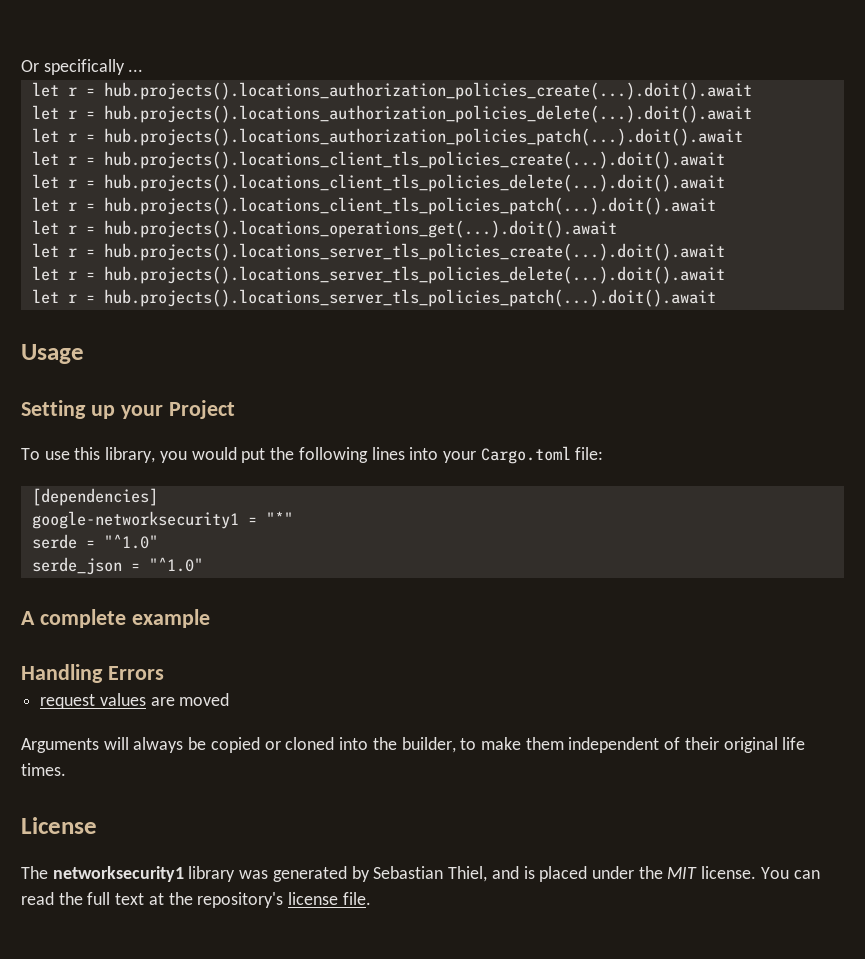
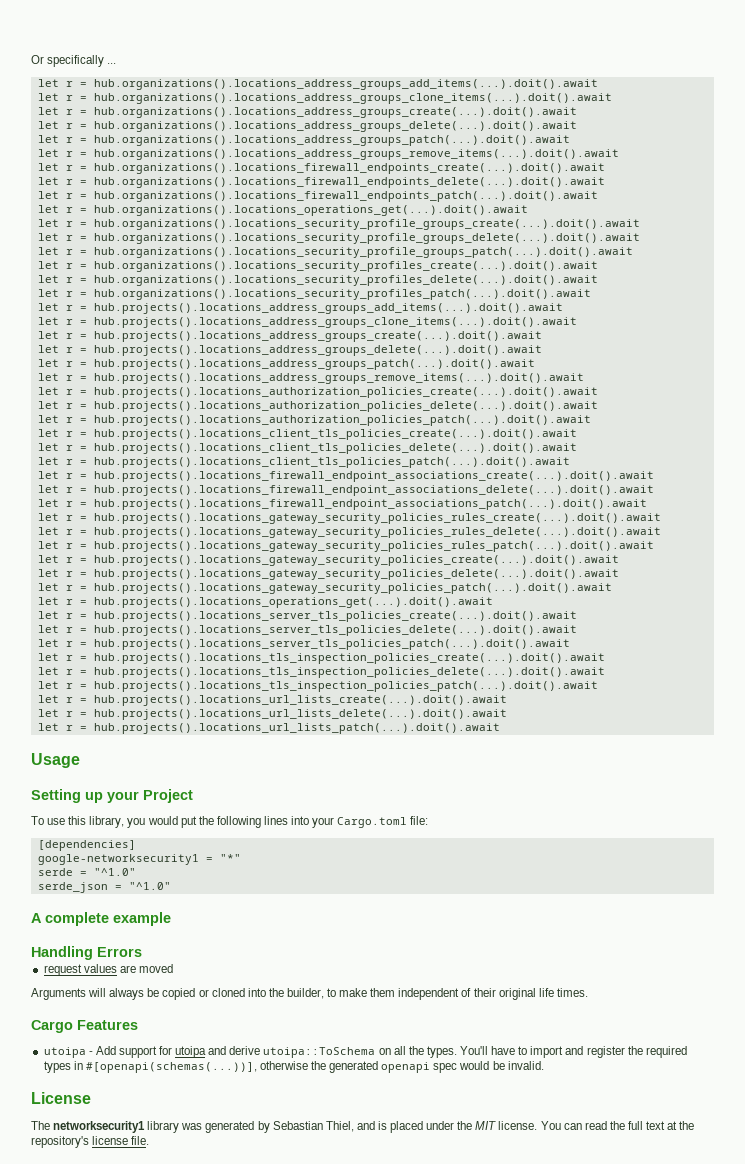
(144, 70) none -> [37,79,598,90] [37,93,612,104] [37,107,577,118] [37,121,577,132] [37,135,570,146] [37,149,619,160] [37,163,605,174] [37,177,605,188] [37,191,598,202] [37,205,528,216] [37,219,640,230] [37,233,640,244] [37,247,633,258] [37,261,598,272] [37,275,598,286] [37,289,591,300] [37,303,563,314] [37,317,577,328] [37,331,542,342] [37,345,542,356] [37,359,535,370] [37,373,584,384] // let r = hub.organizations().locations_address_groups_add_items(...).doit().await // let r = hub.organizations().locations_address_groups_clone_items(...).doit().await // let r = hub.organizations().locations_address_groups_create(...).doit().await // let r = hub.organizations().locations_address_groups_delete(...).doit().await // let r = hub.organizations().locations_address_groups_patch(...).doit().await // let r = hub.organizations().locations_address_groups_remove_items(...).doit().await // let r = hub.organizations().locations_firewall_endpoints_create(...).doit().await // let r = hub.organizations().locations_firewall_endpoints_delete(...).doit().await // let r = hub.organizations().locations_firewall_endpoints_patch(...).doit().await // let r = hub.organizations().locations_operations_get(...).doit().await // let r = hub.organizations().locations_security_profile_groups_create(...).doit().await // let r = hub.organizations().locations_security_profile_groups_delete(...).doit().await // let r = hub.organizations().locations_security_profile_groups_patch(...).doit().await // let r = hub.organizations().locations_security_profiles_create(...).doit().await // let r = hub.organizations().locations_security_profiles_delete(...).doit().await // let r = hub.organizations().locations_security_profiles_patch(...).doit().await // let r = hub.projects().locations_address_groups_add_items(...).doit().await // let r = hub.projects().locations_address_groups_clone_items(...).doit().await // let r = hub.projects().locations_address_groups_create(...).doit().await // let r = hub.projects().locations_address_groups_delete(...).doit().await // let r = hub.projects().locations_address_groups_patch(...).doit().await // let r = hub.projects().locations_address_groups_remove_items(...).doit().await
(716, 206) none -> [37,471,654,482] [37,485,654,496] [37,499,647,510] [37,513,661,524] [37,527,661,538] [37,541,654,552] [37,555,619,566] [37,569,619,580] [37,583,612,594] // let r = hub.projects().locations_firewall_endpoint_associations_create(...).doit().await // let r = hub.projects().locations_firewall_endpoint_associations_delete(...).doit().await // let r = hub.projects().locations_firewall_endpoint_associations_patch(...).doit().await // let r = hub.projects().locations_gateway_security_policies_rules_create(...).doit().await // let r = hub.projects().locations_gateway_security_policies_rules_delete(...).doit().await // let r = hub.projects().locations_gateway_security_policies_rules_patch(...).doit().await // let r = hub.projects().locations_gateway_security_policies_create(...).doit().await // let r = hub.projects().locations_gateway_security_policies_delete(...).doit().await // let r = hub.projects().locations_gateway_security_policies_patch(...).doit().await
(716, 298) none -> [37,653,605,664] [37,667,605,678] [37,681,598,692] [37,695,507,706] [37,709,507,720] [37,723,500,734] // let r = hub.projects().locations_tls_inspection_policies_create(...).doit().await // let r = hub.projects().locations_tls_inspection_policies_delete(...).doit().await // let r = hub.projects().locations_tls_inspection_policies_patch(...).doit().await // let r = hub.projects().locations_url_lists_create(...).doit().await // let r = hub.projects().locations_url_lists_delete(...).doit().await // let r = hub.projects().locations_url_lists_patch(...).doit().await
(66, 769) none -> [31,1020,138,1033] [43,1046,687,1058] [43,1061,544,1073] // Cargo Features // utoipa - Add support for utoipa and derive utoipa::ToSchema on all the types. You'll have to import and register the required types in #[openapi(schemas(...))], otherwise the generated openapi spec would be invalid.

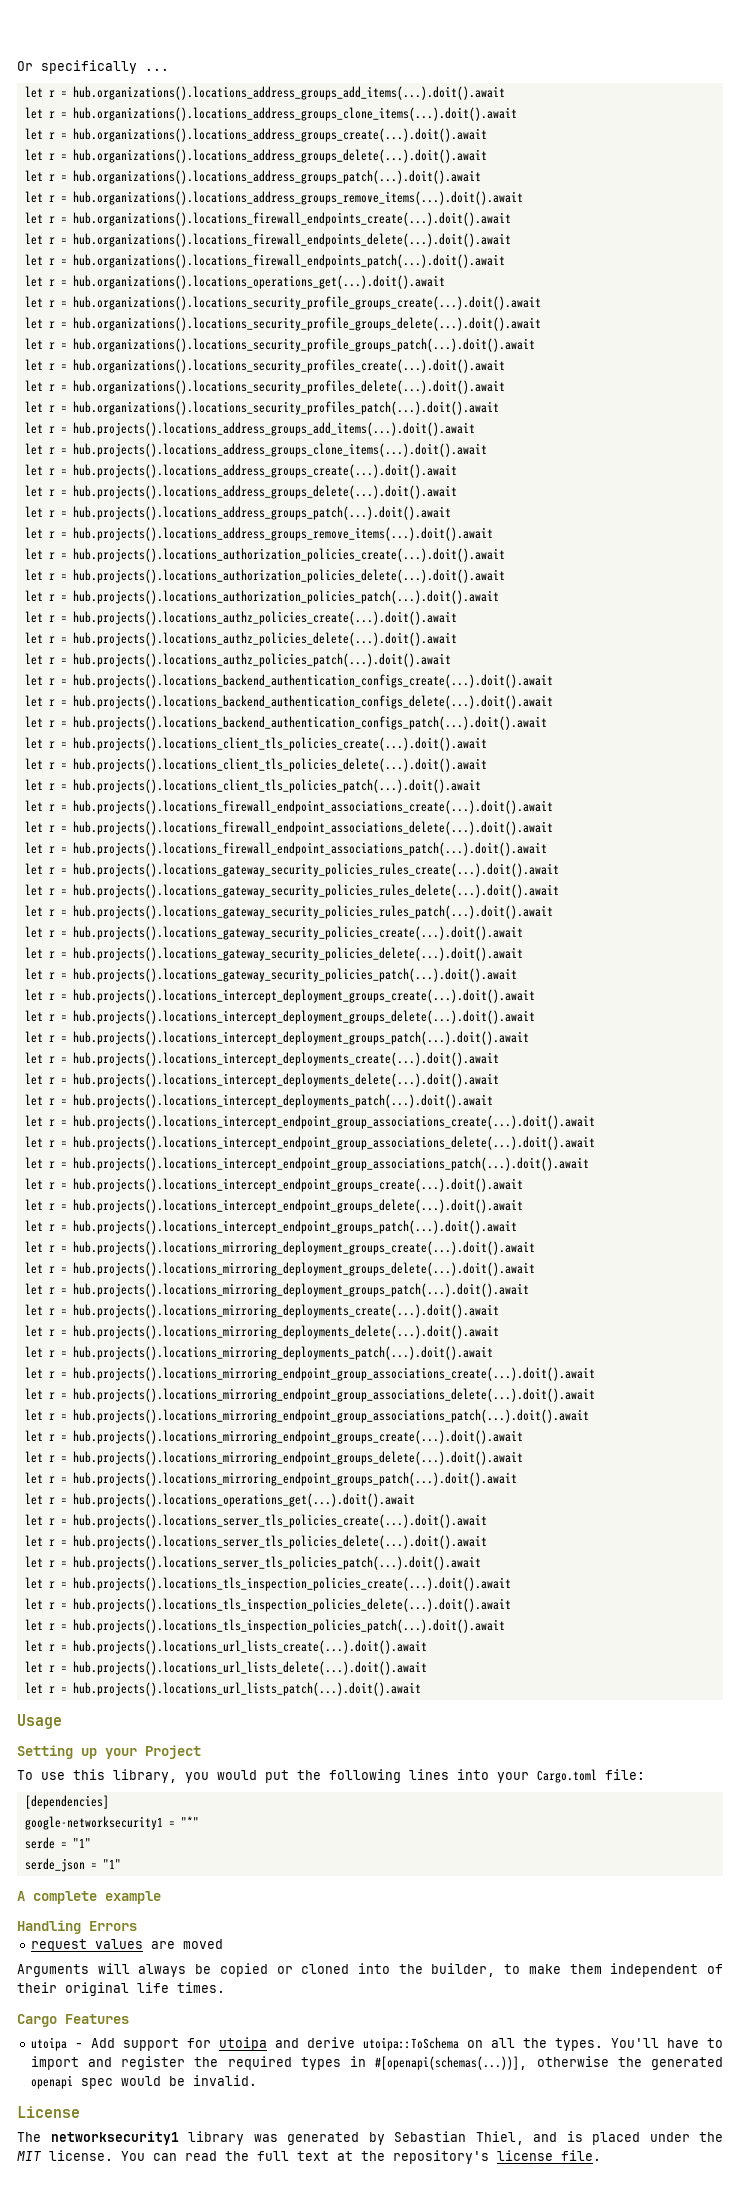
(591, 420) none -> [24,611,457,625] [24,632,457,646] [24,653,451,667] [24,674,553,688] [24,695,553,709] [24,716,547,730] // let r = hub.projects().locations_authz_policies_create(...).doit().await // let r = hub.projects().locations_authz_policies_delete(...).doit().await // let r = hub.projects().locations_authz_policies_patch(...).doit().await // let r = hub.projects().locations_backend_authentication_configs_create(...).doit().await // let r = hub.projects().locations_backend_authentication_configs_delete(...).doit().await // let r = hub.projects().locations_backend_authentication_configs_patch(...).doit().await
(612, 588) none -> [24,989,535,1003] [24,1010,535,1024] [24,1031,529,1045] [24,1052,499,1066] [24,1073,499,1087] [24,1094,493,1108] [24,1115,595,1129] [24,1136,595,1150] [24,1157,589,1171] [24,1178,523,1192] [24,1199,523,1213] [24,1220,517,1234] [24,1241,535,1255] [24,1262,535,1276] [24,1283,529,1297] [24,1304,499,1318] [24,1325,499,1339] [24,1346,493,1360] [24,1367,595,1381] [24,1388,595,1402] [24,1409,589,1423] [24,1430,523,1444] [24,1451,523,1465] [24,1472,517,1486] // let r = hub.projects().locations_intercept_deployment_groups_create(...).doit().await // let r = hub.projects().locations_intercept_deployment_groups_delete(...).doit().await // let r = hub.projects().locations_intercept_deployment_groups_patch(...).doit().await // let r = hub.projects().locations_intercept_deployments_create(...).doit().await // let r = hub.projects().locations_intercept_deployments_delete(...).doit().await // let r = hub.projects().locations_intercept_deployments_patch(...).doit().await // let r = hub.projects().locations_intercept_endpoint_group_associations_create(...).doit().await // let r = hub.projects().locations_intercept_endpoint_group_associations_delete(...).doit().await // let r = hub.projects().locations_intercept_endpoint_group_associations_patch(...).doit().await // let r = hub.projects().locations_intercept_endpoint_groups_create(...).doit().await // let r = hub.projects().locations_intercept_endpoint_groups_delete(...).doit().await // let r = hub.projects().locations_intercept_endpoint_groups_patch(...).doit().await // let r = hub.projects().locations_mirroring_deployment_groups_create(...).doit().await // let r = hub.projects().locations_mirroring_deployment_groups_delete(...).doit().await // let r = hub.projects().locations_mirroring_deployment_groups_patch(...).doit().await // let r = hub.projects().locations_mirroring_deployments_create(...).doit().await // let r = hub.projects().locations_mirroring_deployments_delete(...).doit().await // let r = hub.projects().locations_mirroring_deployments_patch(...).doit().await // let r = hub.projects().locations_mirroring_endpoint_group_associations_create(...).doit().await // let r = hub.projects().locations_mirroring_endpoint_group_associations_delete(...).doit().await // let r = hub.projects().locations_mirroring_endpoint_group_associations_patch(...).doit().await // let r = hub.projects().locations_mirroring_endpoint_groups_create(...).doit().await // let r = hub.projects().locations_mirroring_endpoint_groups_delete(...).doit().await // let r = hub.projects().locations_mirroring_endpoint_groups_patch(...).doit().await
[93,868,136,876] "^1.0" -> [72,1838,91,1848] "1"
[128,882,171,890] "^1.0" -> [102,1859,121,1869] "1"

